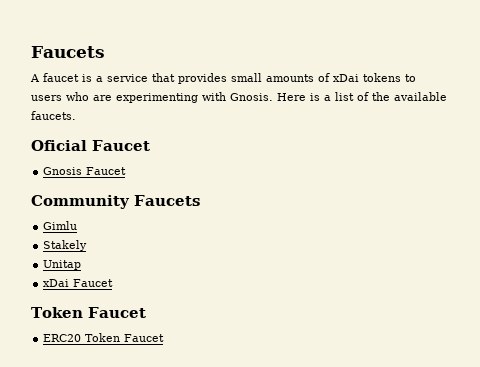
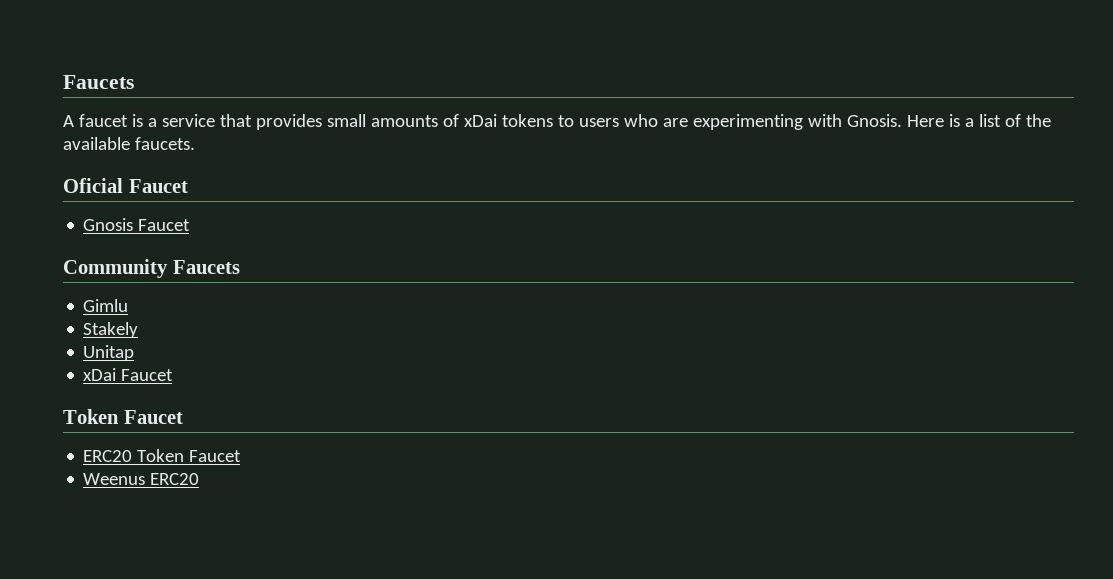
(165, 338) none -> [83,473,200,485] // Weenus ERC20

